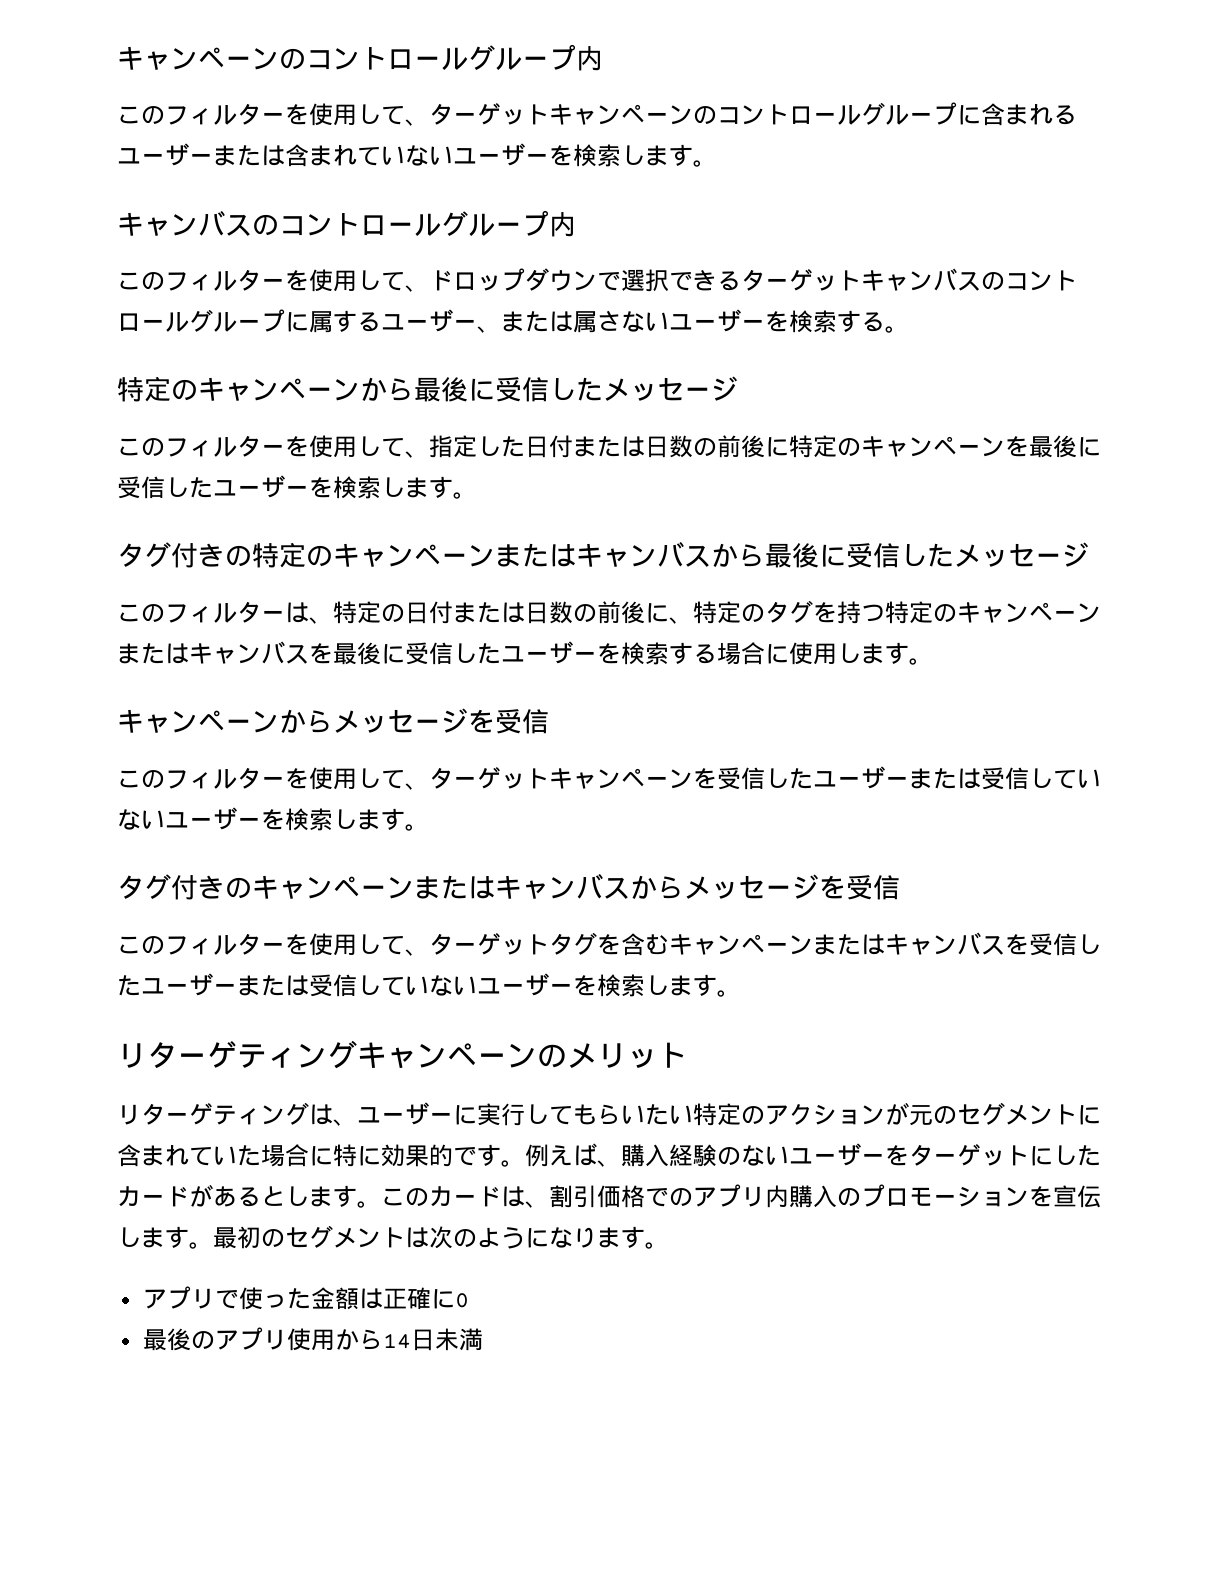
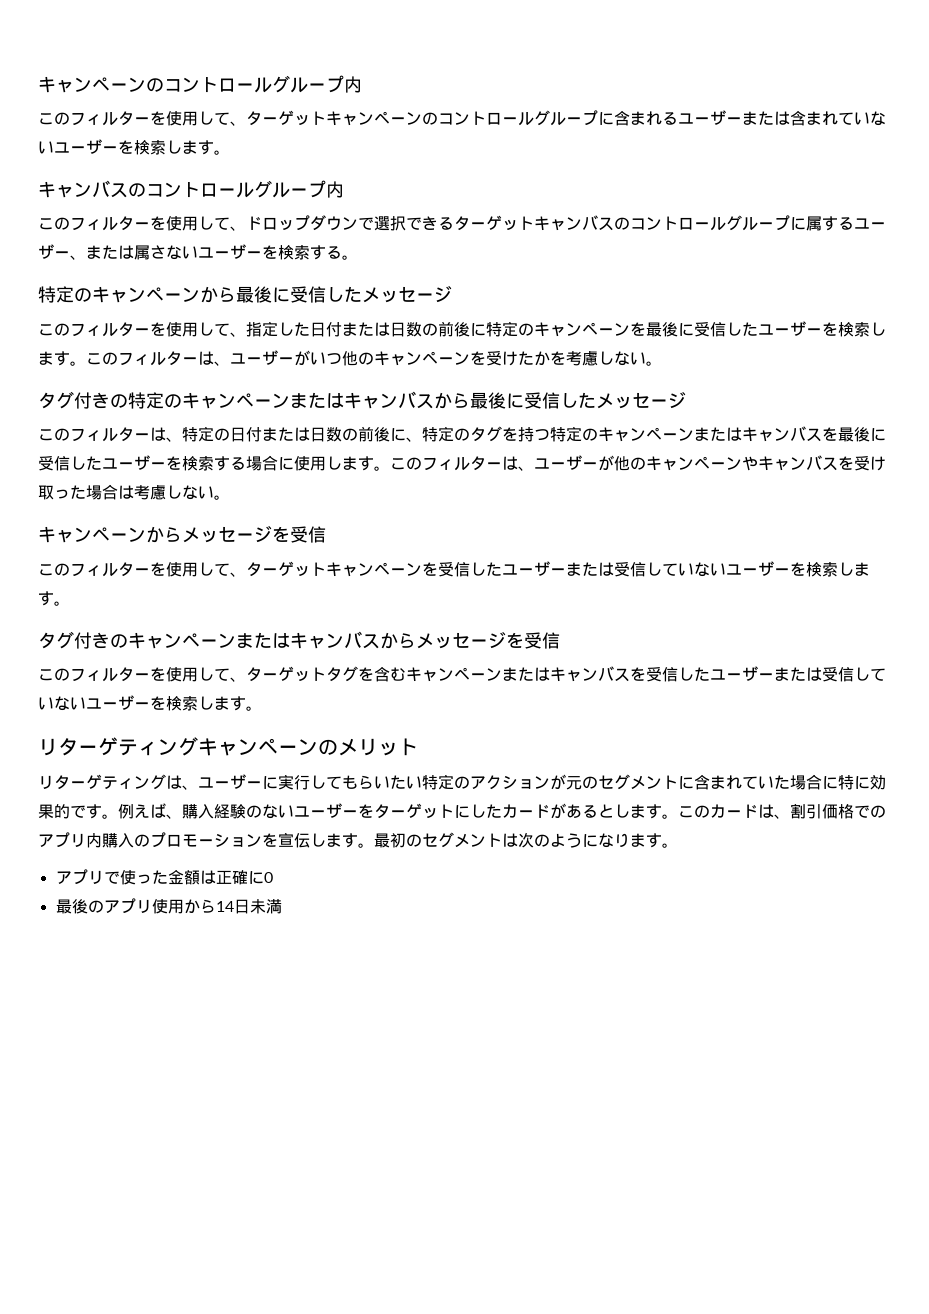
(477, 495) none -> [86,350,662,366] このフィルターは、ユーザーがいつ他のキャンペーンを受けたかを考慮しない。
(933, 661) none -> [390,455,886,471] [38,484,230,500] このフィルターは、ユーザーが他のキャンペーンやキャンバスを受け取った場合は考慮しない。

